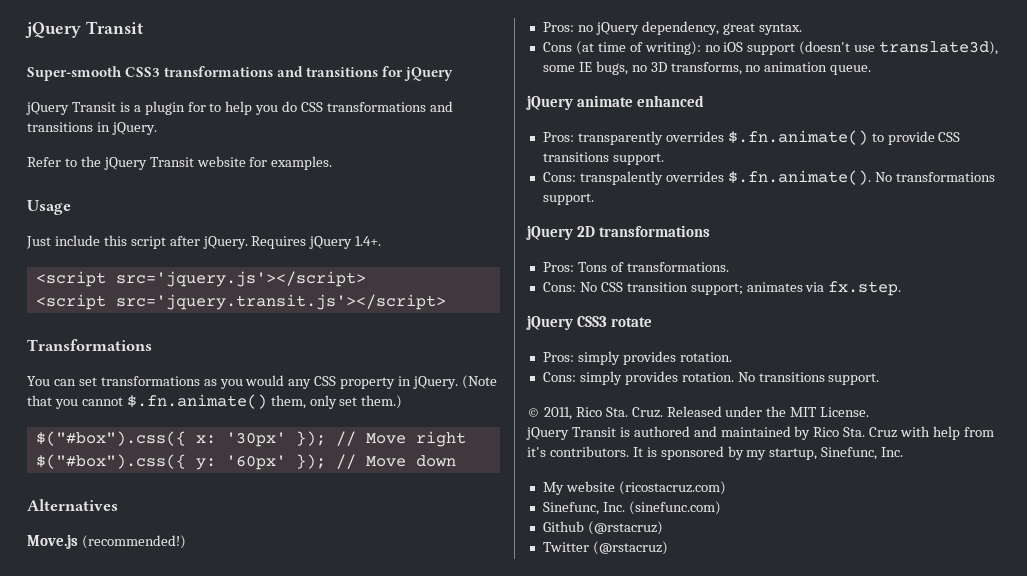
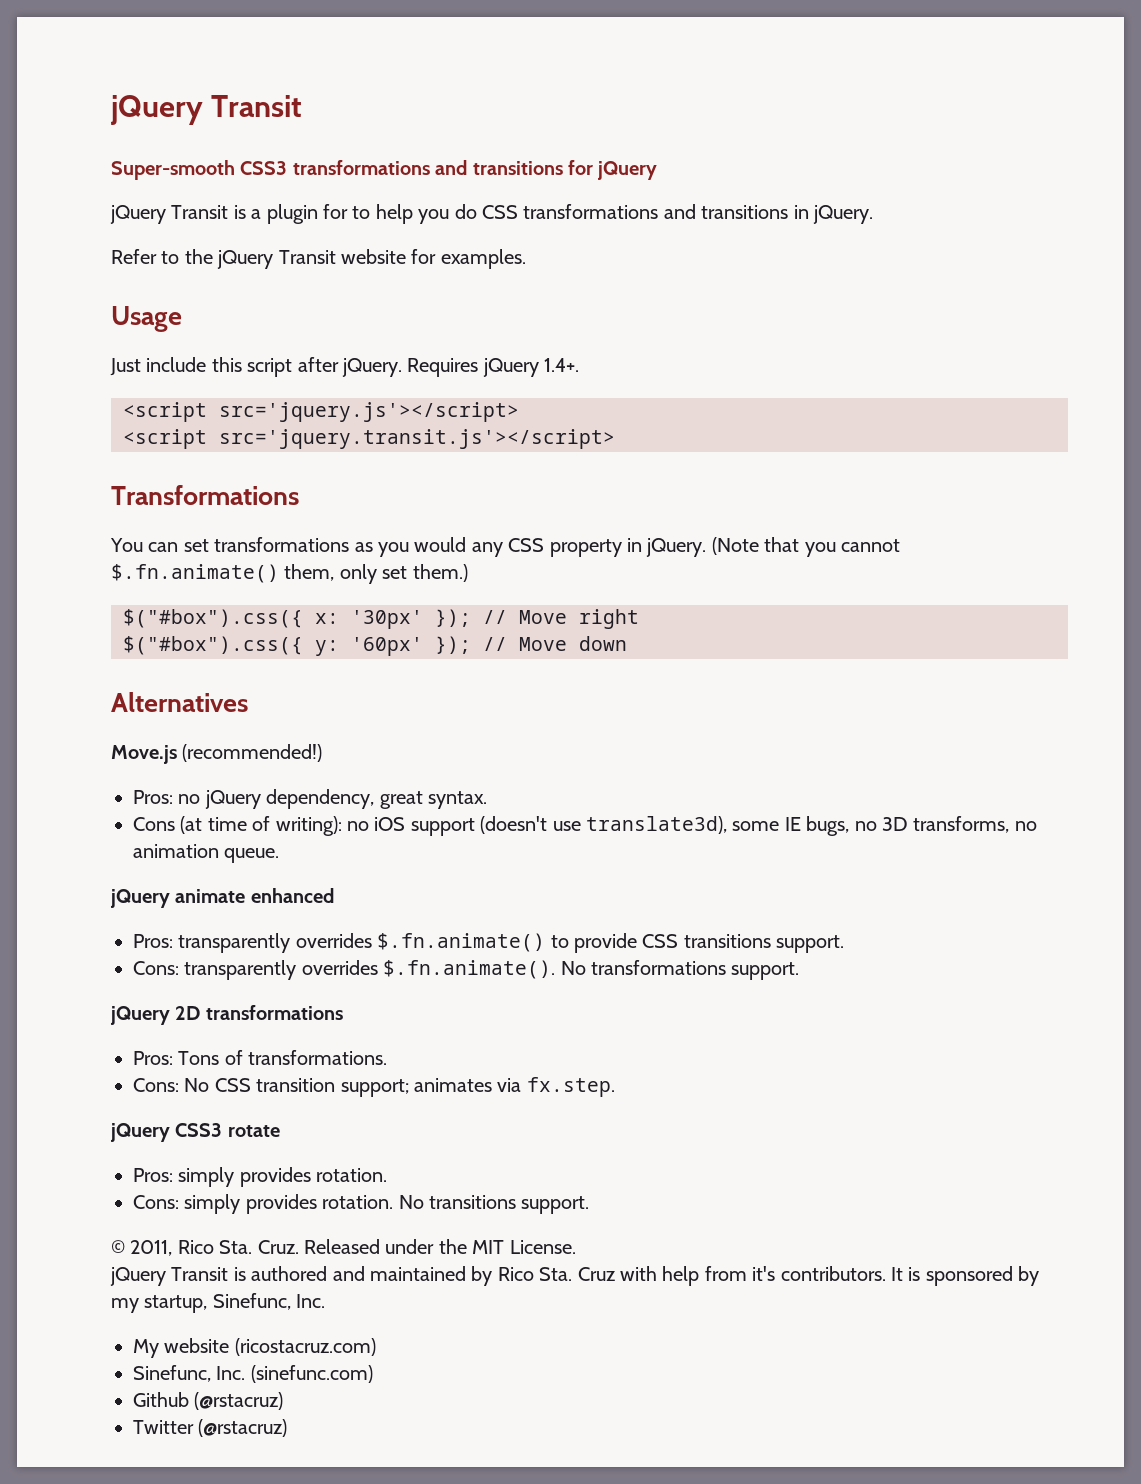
[579,171,663,185] transpalently -> [184,960,297,980] transparently

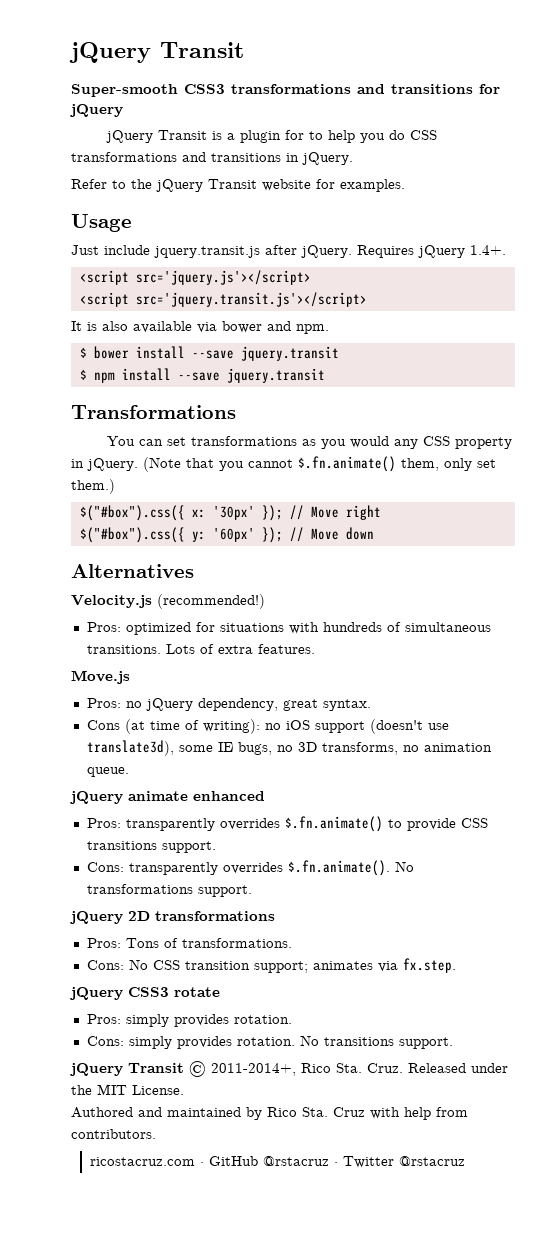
[211,357,293,377] this script -> [154,246,260,258] jquery.transit.js
(615, 439) none -> [71,321,329,334] [79,346,339,361] [79,368,325,383] // It is also available via bower and npm. // $ bower install --save jquery.transit // $ npm install --save jquery.transit
(248, 702) none -> [71,594,265,609] [86,622,491,635] [86,644,315,654] // Velocity.js (recommended!) // Pros: optimized for situations with hundreds of simultaneous transitions. Lots of extra features.
[182,744,323,762] (recommended!) -> (130, 677) none
[111,1240,173,1256] © 2011, -> [70,1061,296,1077] jQuery Transit © 2011-2014+,
[110,1266,328,1286] jQuery Transit is authored -> [71,1107,133,1118] Authored
[752,1266,776,1281] it's -> (468, 1112) none
[890,1266,1040,1286] [111,1293,326,1313] [133,1338,376,1358] [133,1365,373,1383] [133,1392,284,1410] [133,1419,288,1437] It is sponsored by my startup, Sinefunc, Inc. // My website (ricostacruz.com) // Sinefunc, Inc. (sinefunc.com) // Github (@rstacruz) // Twitter (@rstacruz) -> [89,1156,465,1168] // ricostacruz.com · GitHub @rstacruz · Twitter @rstacruz

